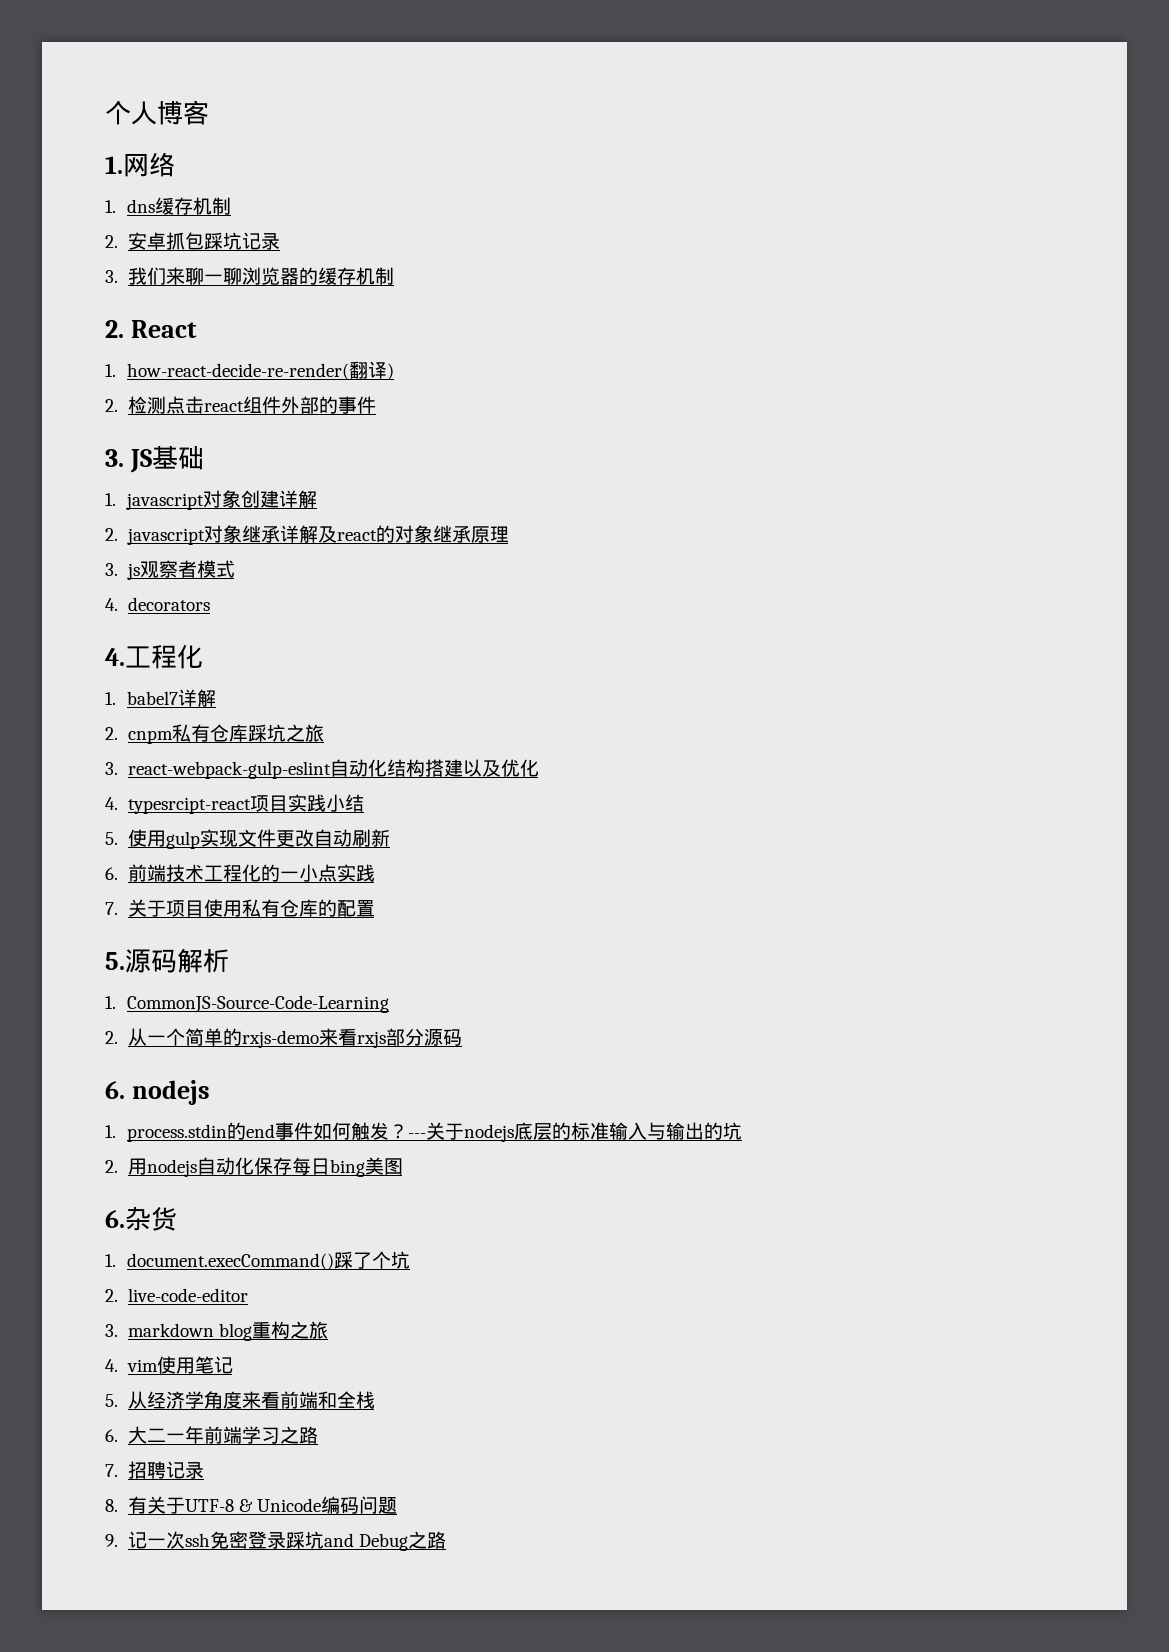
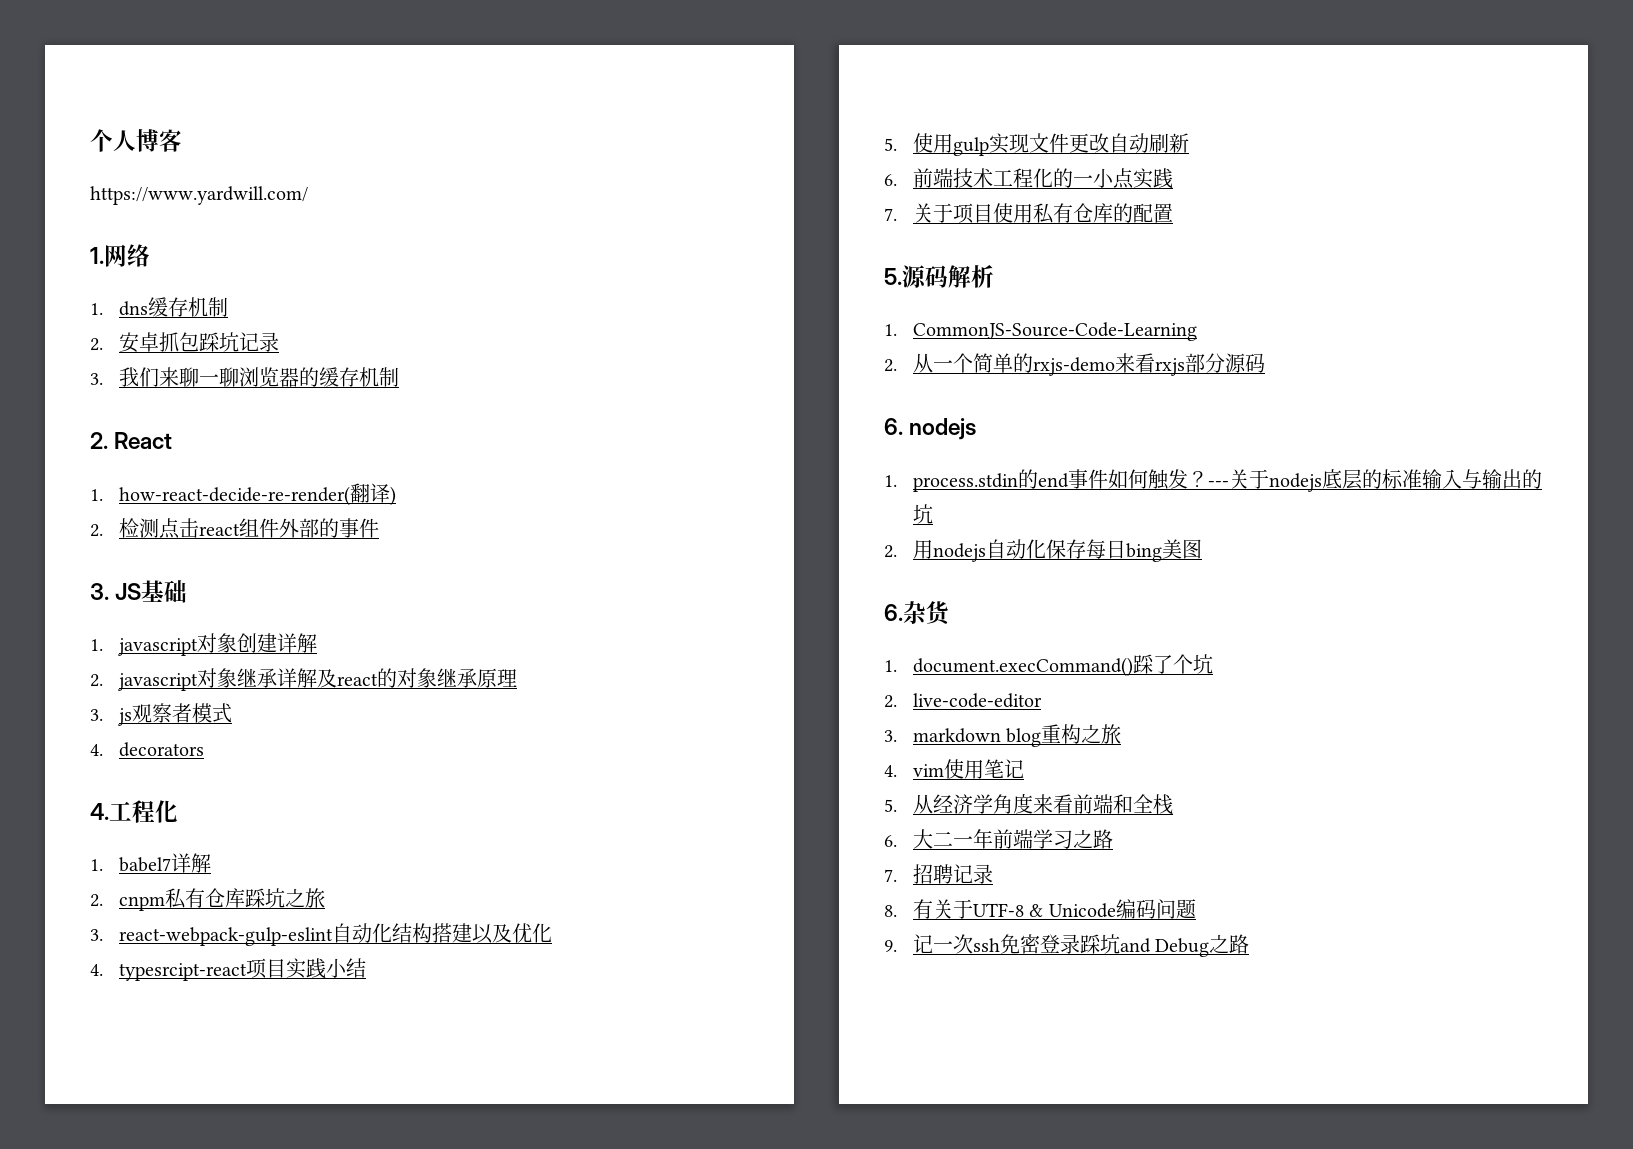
(209, 112) none -> [90,186,308,205] // https://www.yardwill.com/

